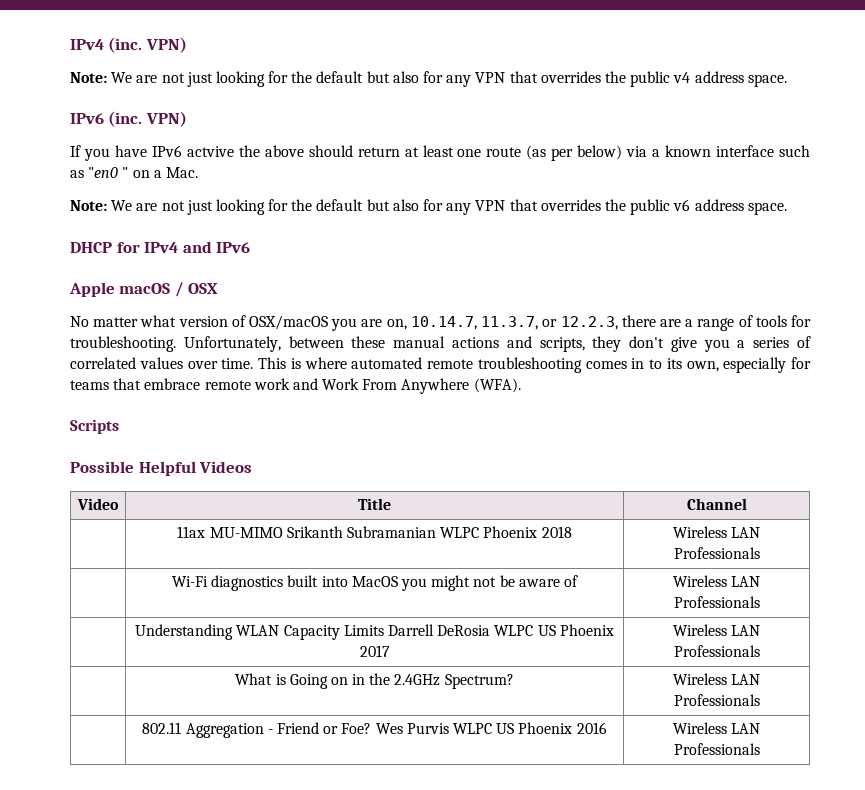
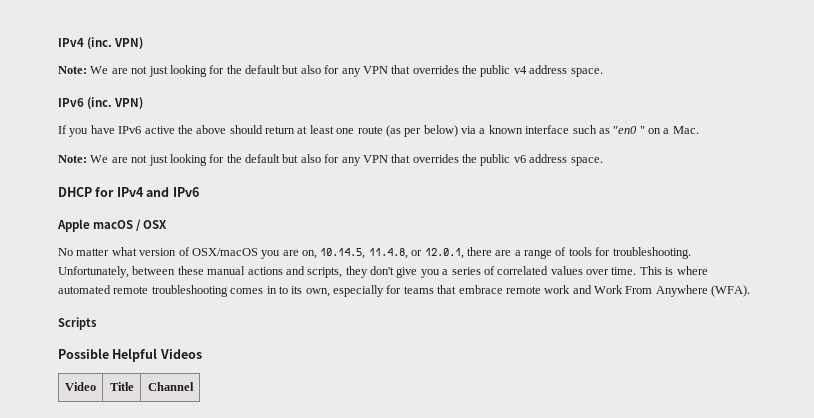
[186,146,234,157] actvive -> [144,126,175,134] active
[410,316,618,330] 10.14.7, 11.3.7, or 12.2.3, -> [320,248,464,259] 10.14.5, 11.4.8, or 12.0.1,
[177,526,572,538] [672,526,761,538] [673,547,760,559] [172,575,578,591] [672,575,761,587] [673,596,760,608] [135,624,614,640] [359,645,390,657] [672,624,761,636] [673,645,760,657] [235,673,514,689] [672,673,761,685] [673,694,760,706] [142,722,607,738] [672,722,761,734] [673,743,760,755] // | 11ax MU-MIMO Srikanth Subramanian WLPC Phoenix 2018 | Wireless LAN Professionals // | Wi-Fi diagnostics built into MacOS you might not be aware of | Wireless LAN Professionals // | Understanding WLAN Capacity Limits Darrell DeRosia WLPC US Phoenix 2017 | Wireless LAN Professionals // | What is Going on in the 2.4GHz Spectrum? | Wireless LAN Professionals // | 802.11 Aggregation - Friend or Foe? Wes Purvis WLPC US Phoenix 2016 | Wireless LAN Professionals -> (194, 386) none

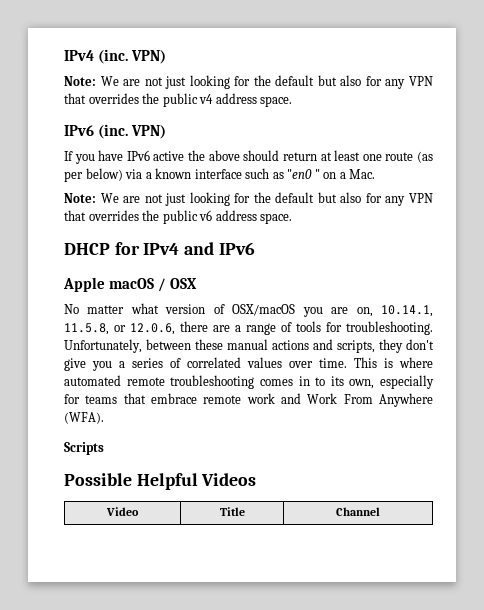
[320,248,464,259] 10.14.5, 11.4.8, or 12.0.1, -> [381,305,433,317] [64,323,175,335] 10.14.1, 11.5.8, or 12.0.6,

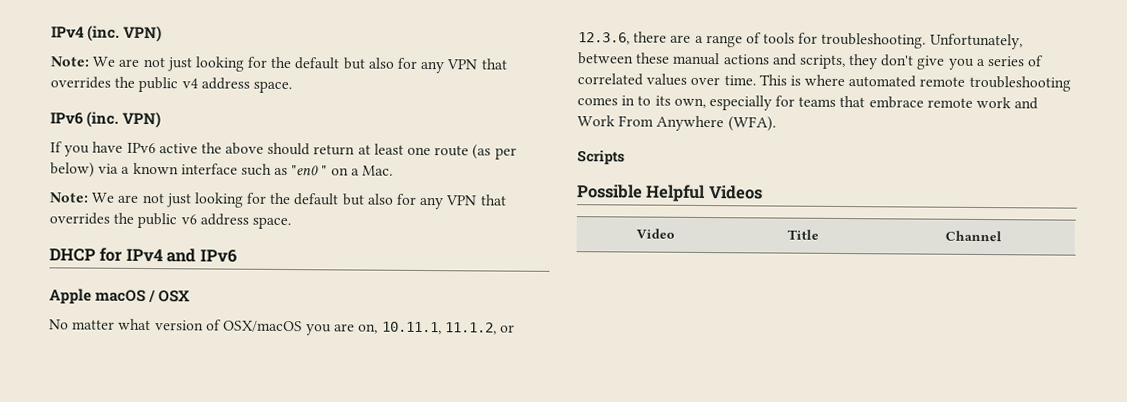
[381,305,433,317] [64,323,175,335] 10.14.1, 11.5.8, or 12.0.6, -> [381,321,516,335] [578,32,630,45] 10.11.1, 11.1.2, or 12.3.6,

